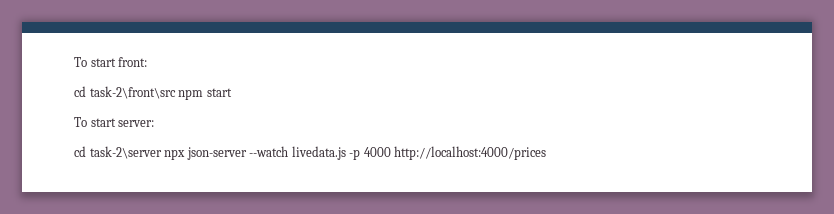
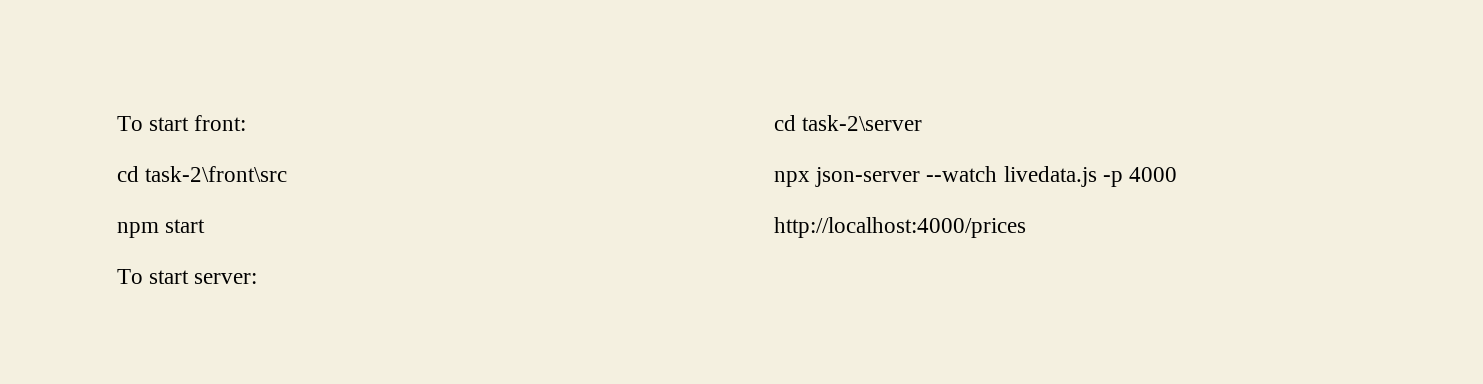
(176, 92) none -> (288, 174) //
(162, 152) none -> (923, 123) //
(391, 152) none -> (1178, 174) //

